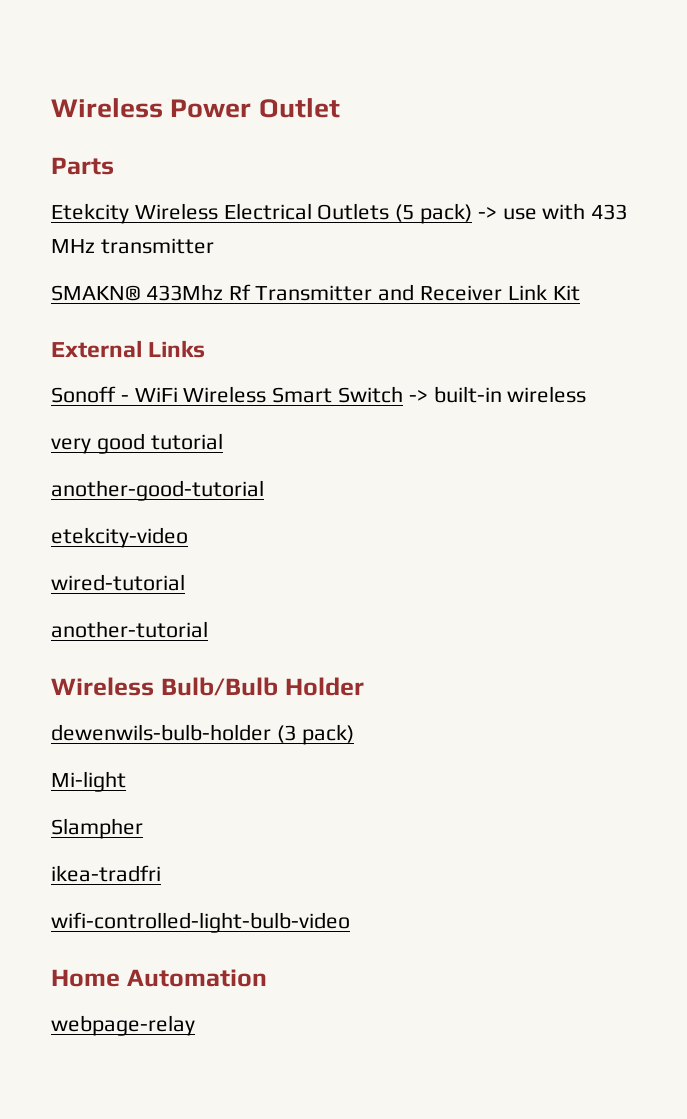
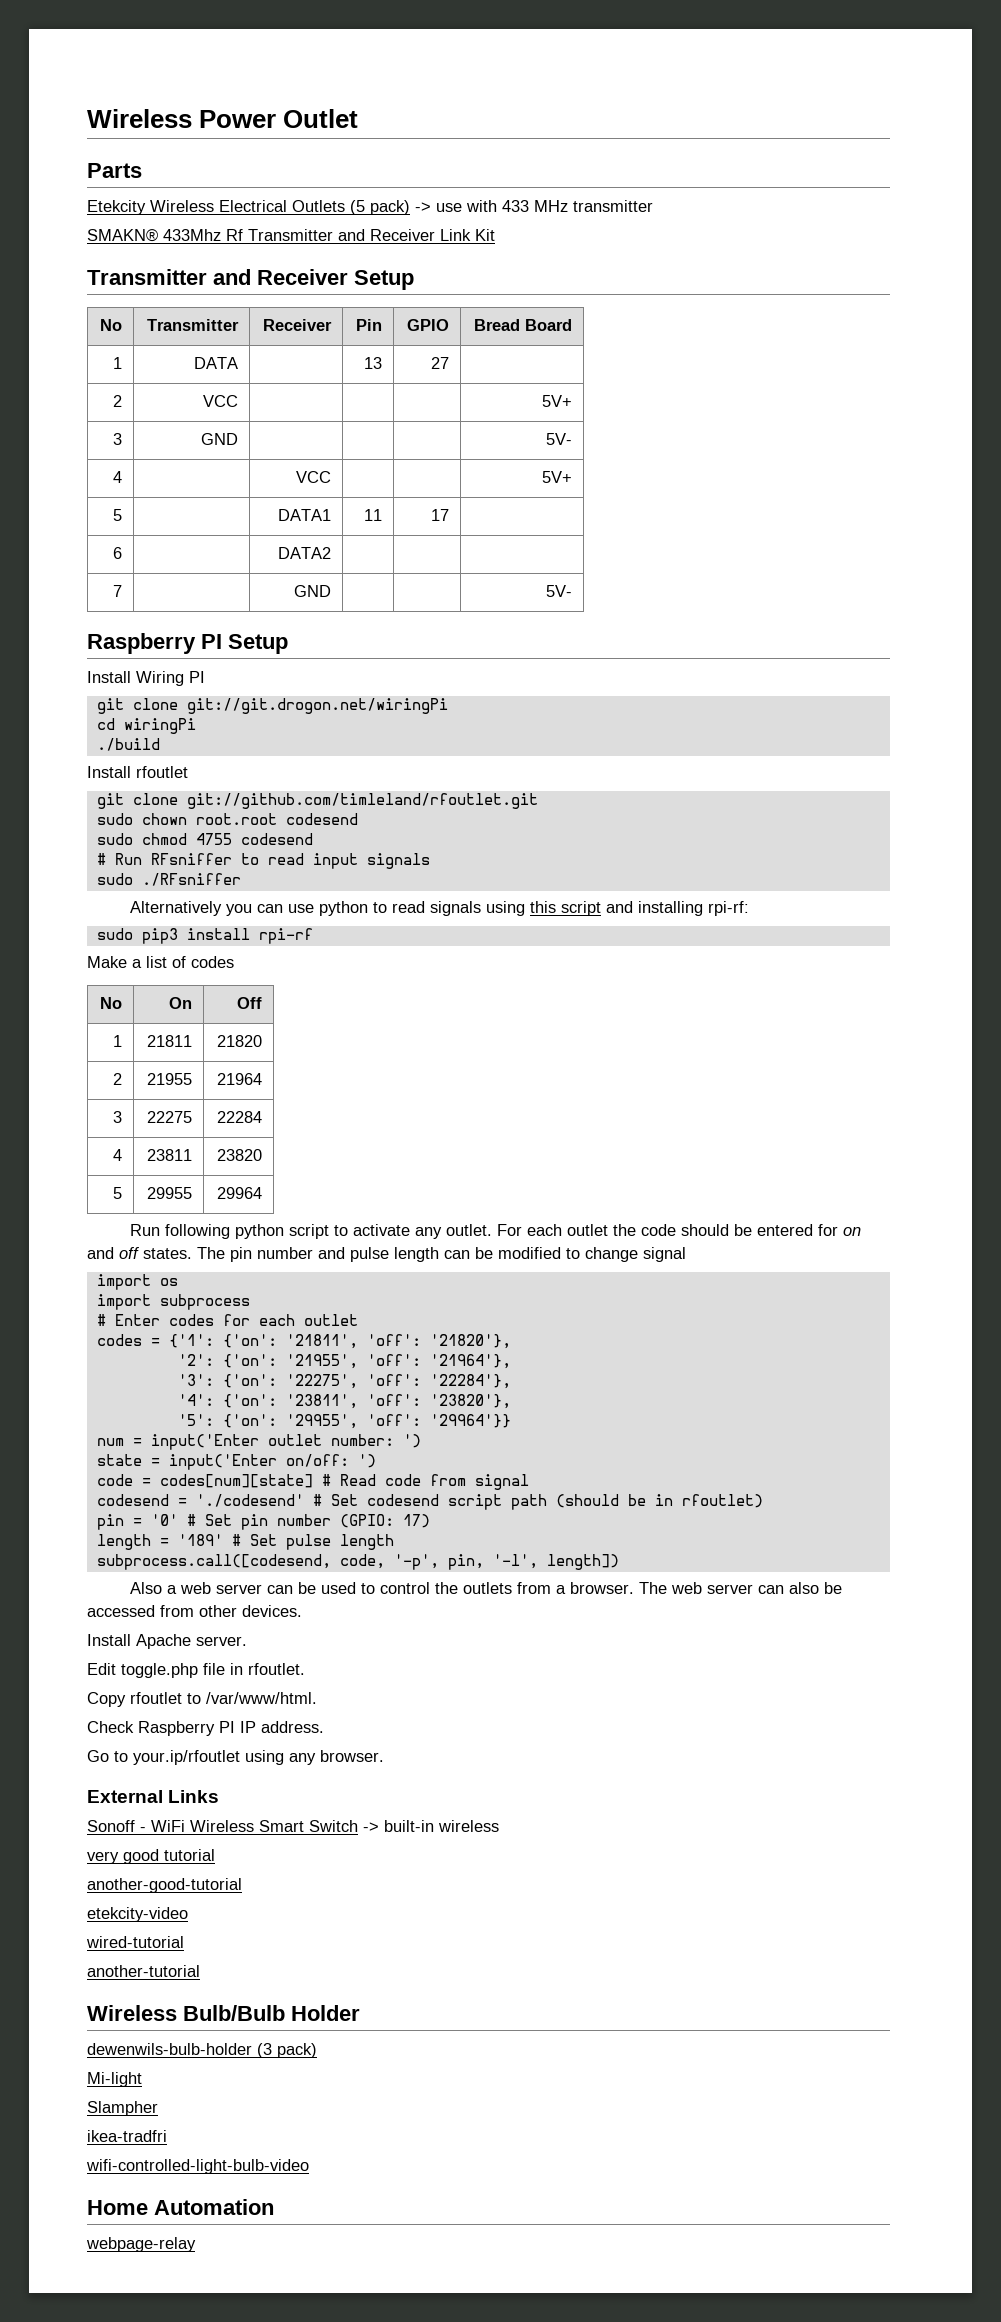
(580, 293) none -> [87,269,414,290] [100,319,123,331] [147,319,240,331] [263,319,333,331] [356,319,383,331] [407,319,450,331] [474,319,573,331] [113,357,123,369] [194,357,239,369] [364,357,383,369] [431,357,450,369] [113,395,123,407] [203,395,239,407] [542,395,573,407] [113,433,123,445] [201,433,239,445] [546,433,573,445] [113,471,123,483] [296,471,332,483] [542,471,573,483] [113,509,123,521] [278,509,332,521] [364,509,383,521] [431,509,450,521] [113,547,123,559] [278,547,332,559] [113,585,123,597] [294,585,332,597] [546,585,573,597] [87,633,288,654] [87,671,205,686] [96,698,448,714] [96,718,196,734] [96,738,160,751] [87,766,188,778] [96,793,538,809] [96,813,358,825] [96,833,313,845] [96,853,430,869] [96,873,241,886] [129,901,749,916] [96,928,313,944] [87,956,234,968] [100,997,123,1009] [169,997,193,1009] [237,997,263,1009] [113,1035,123,1047] [147,1035,193,1047] [217,1035,263,1047] [113,1073,123,1085] [147,1073,193,1085] [217,1073,263,1085] [113,1111,123,1123] [147,1111,193,1123] [217,1111,263,1123] [113,1149,123,1161] [147,1149,193,1161] [217,1149,263,1161] [113,1187,123,1199] [147,1187,193,1199] [217,1187,263,1199] [129,1224,861,1239] [87,1247,686,1262] [96,1274,178,1290] [96,1294,250,1310] [96,1314,358,1326] [96,1334,511,1349] [177,1354,511,1369] [177,1374,511,1389] [177,1394,511,1409] [177,1414,511,1429] [96,1434,421,1450] [96,1454,376,1470] [96,1474,529,1490] [96,1494,763,1510] [96,1514,430,1530] [96,1534,394,1550] [96,1554,619,1570] [129,1582,842,1594] [87,1605,302,1617] [87,1634,247,1649] [87,1663,305,1678] [87,1692,317,1707] [87,1721,324,1736] [87,1750,384,1765] // Transmitter and Receiver Setup // No | Transmitter | Receiver | Pin | GPIO | Bread Board // 1 | DATA | | 13 | 27 | // 2 | VCC | | | | 5V+ // 3 | GND | | | | 5V- // 4 | | VCC | | | 5V+ // 5 | | DATA1 | 11 | 17 | // 6 | | DATA2 | | | // 7 | | GND | | | 5V- // Raspberry PI Setup // Install Wiring PI // git clone git://git.drogon.net/wiringPi // cd wiringPi // ./build // Install rfoutlet // git clone git://github.com/timleland/rfoutlet.git // sudo chown root.root codesend // sudo chmod 4755 codesend // # Run RFsniffer to read input signals // sudo ./RFsniffer // Alternatively you can use python to read signals using this script and installing rpi-rf: // sudo pip3 install rpi-rf // Make a list of codes // No | On | Off // 1 | 21811 | 21820 // 2 | 21955 | 21964 // 3 | 22275 | 22284 // 4 | 23811 | 23820 // 5 | 29955 | 29964 // Run following python script to activate any outlet. For each outlet the code should be entered for on and off states. The pin number and pulse length can be modified to change signal // import os // import subprocess // # Enter codes for each outlet // codes = {'1': {'on': '21811', 'off': '21820'}, // '2': {'on': '21955', 'off': '21964'}, // '3': {'on': '22275', 'off': '22284'}, // '4': {'on': '23811', 'off': '23820'}, // '5': {'on': '29955', 'off': '29964'}} // num = input('Enter outlet number: ') // state = input('Enter on/off: ') // code = codes[num][state] # Read code from signal // codesend = './codesend' # Set codesend script path (should be in rfoutlet) // pin = '0' # Set pin number (GPIO: 17) // length = '189' # Set pulse length // subprocess.call([codesend, code, '-p', pin, '-l', length]) // Also a web server can be used to control the outlets from a browser. The web server can also be accessed from other devices. // Install Apache server. // Edit toggle.php file in rfoutlet. // Copy rfoutlet to /var/www/html. // Check Raspberry PI IP address. // Go to your.ip/rfoutlet using any browser.

